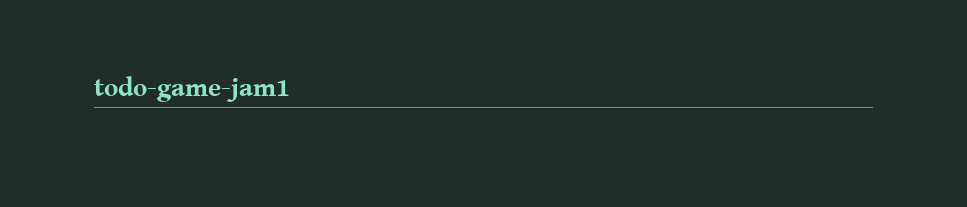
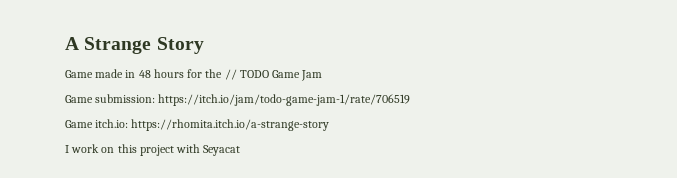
[94,76,290,102] todo-game-jam1 -> [65,37,204,54] [65,69,323,81] [65,94,411,106] [65,119,330,131] [65,144,241,156] A Strange Story // Game made in 48 hours for the // TODO Game Jam // Game submission: https://itch.io/jam/todo-game-jam-1/rate/706519 // Game itch.io: https://rhomita.itch.io/a-strange-story // I work on this project with Seyacat

